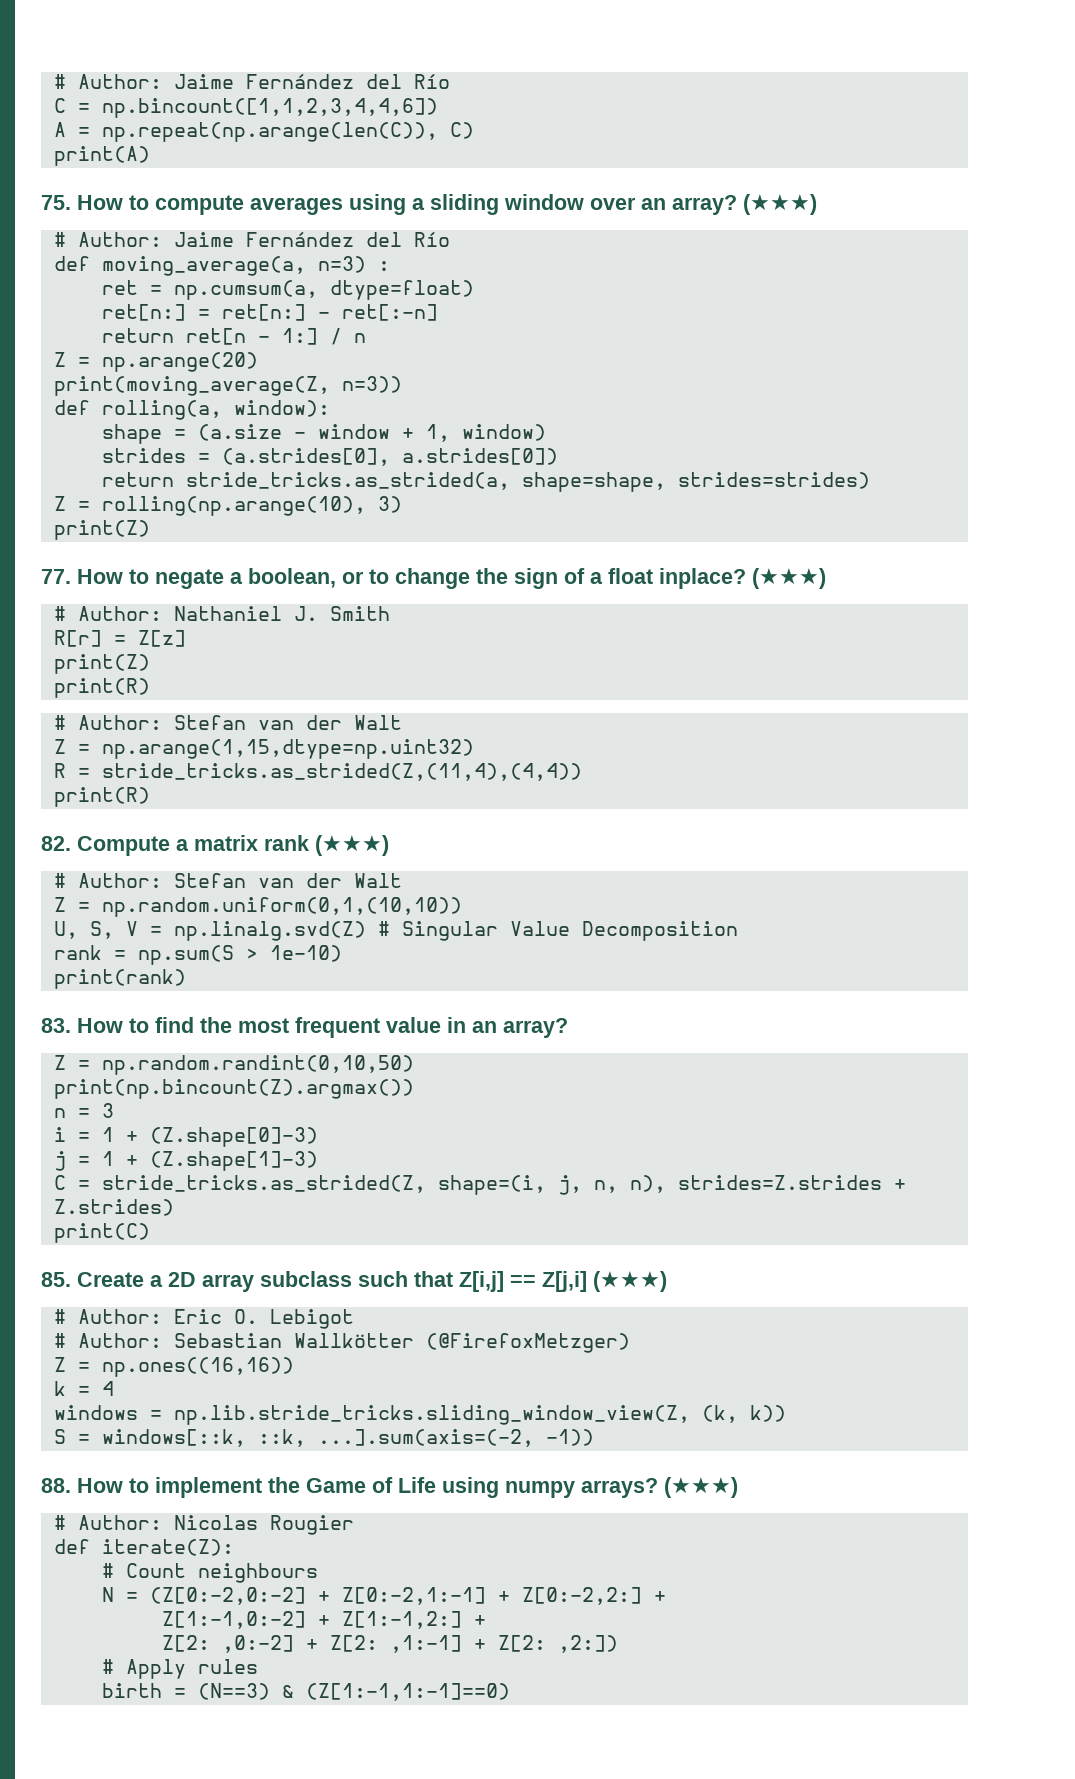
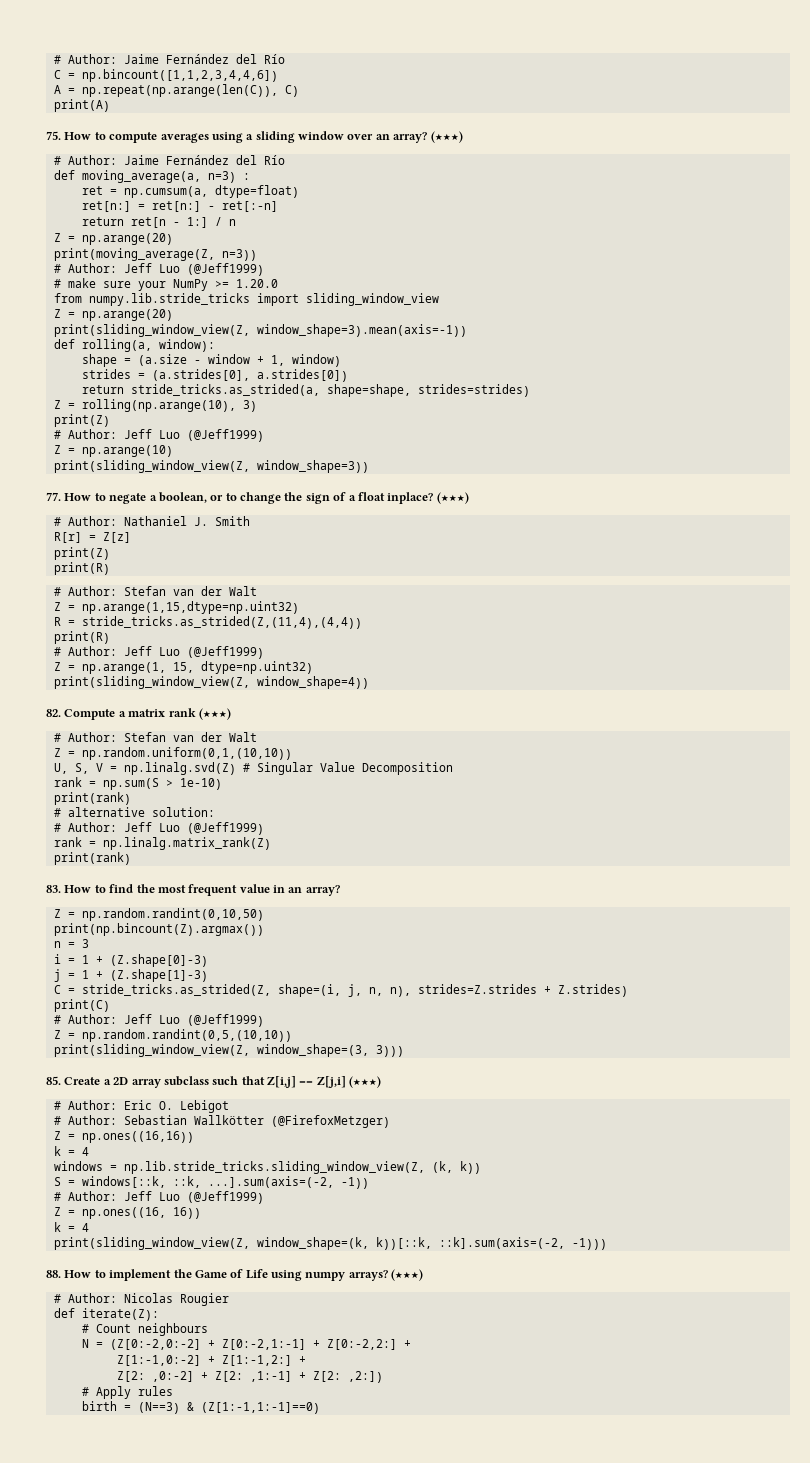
(402, 384) none -> [53,263,264,276] [53,278,278,291] [53,293,439,306] [53,309,173,321] [53,324,467,337] // # Author: Jeff Luo (@Jeff1999) // # make sure your NumPy >= 1.20.0 // from numpy.lib.stride_tricks import sliding_window_view // Z = np.arange(20) // print(sliding_window_view(Z, window_shape=3).mean(axis=-1))
(150, 530) none -> [53,429,264,442] [53,445,173,457] [53,460,369,473] // # Author: Jeff Luo (@Jeff1999) // Z = np.arange(10) // print(sliding_window_view(Z, window_shape=3))
(150, 797) none -> [53,646,264,659] [53,661,313,674] [53,676,369,689] // # Author: Jeff Luo (@Jeff1999) // Z = np.arange(1, 15, dtype=np.uint32) // print(sliding_window_view(Z, window_shape=4))
(186, 979) none -> [53,807,215,817] [53,822,264,835] [53,837,271,850] [53,852,131,865] // # alternative solution: // # Author: Jeff Luo (@Jeff1999) // rank = np.linalg.matrix_rank(Z) // print(rank)
(150, 1233) none -> [53,1014,264,1027] [53,1029,292,1042] [53,1044,404,1057] // # Author: Jeff Luo (@Jeff1999) // Z = np.random.randint(0,5,(10,10)) // print(sliding_window_view(Z, window_shape=(3, 3)))
(594, 1437) none -> [53,1191,264,1204] [53,1207,201,1219] [53,1222,89,1232] [53,1237,607,1250] // # Author: Jeff Luo (@Jeff1999) // Z = np.ones((16, 16)) // k = 4 // print(sliding_window_view(Z, window_shape=(k, k))[::k, ::k].sum(axis=(-2, -1)))

